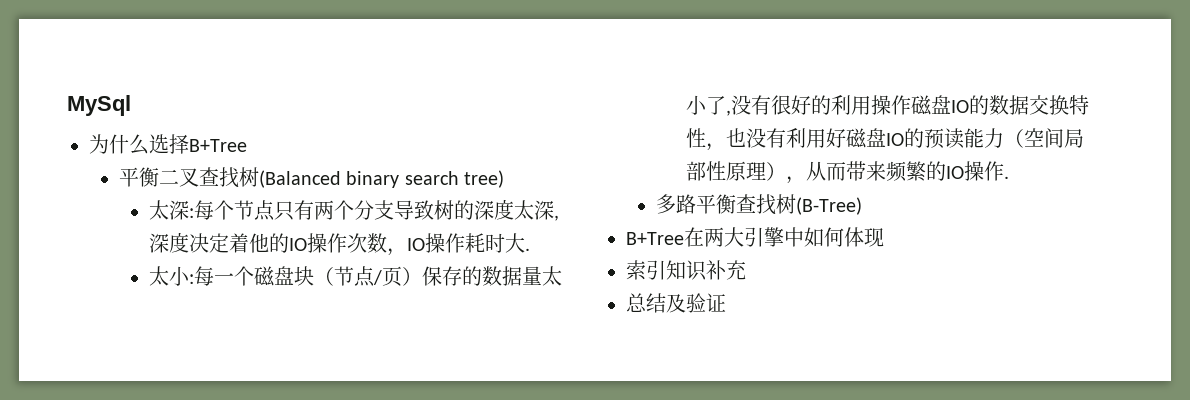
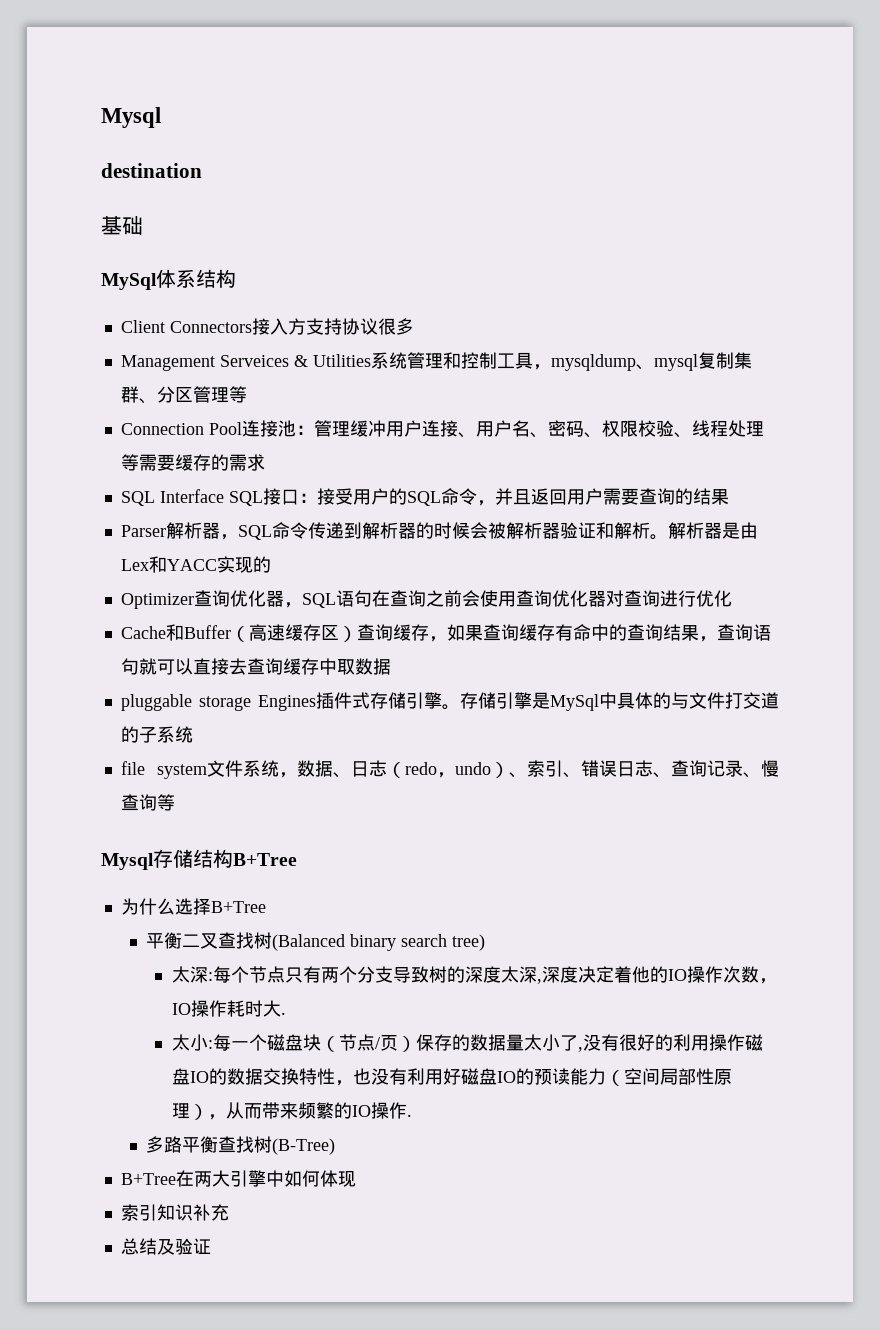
[67,95,131,116] MySql -> [101,107,161,128] [101,163,202,178] [101,216,143,235] [101,269,236,290] [120,318,414,335] [120,352,752,371] [120,386,247,404] [120,420,764,438] [120,454,265,471] [120,488,729,506] [120,522,758,540] [120,556,271,573] [120,590,732,609] [120,624,771,642] [120,658,391,675] [120,692,779,711] [120,726,193,743] [120,760,779,779] [120,794,175,811] [101,849,297,870] Mysql // destination // 基础 // MySql体系结构 // Client Connectors接入方支持协议很多 // Management Serveices & Utilities系统管理和控制工具，mysqldump、mysql复制集群、分区管理等 // Connection Pool连接池：管理缓冲用户连接、用户名、密码、权限校验、线程处理等需要缓存的需求 // SQL Interface SQL接口：接受用户的SQL命令，并且返回用户需要查询的结果 // Parser解析器，SQL命令传递到解析器的时候会被解析器验证和解析。解析器是由Lex和YACC实现的 // Optimizer查询优化器，SQL语句在查询之前会使用查询优化器对查询进行优化 // Cache和Buffer（高速缓存区）查询缓存，如果查询缓存有命中的查询结果，查询语句就可以直接去查询缓存中取数据 // pluggable storage Engines插件式存储引擎。存储引擎是MySql中具体的与文件打交道的子系统 // file system文件系统，数据、日志（redo，undo）、索引、错误日志、查询记录、慢查询等 // Mysql存储结构B+Tree

